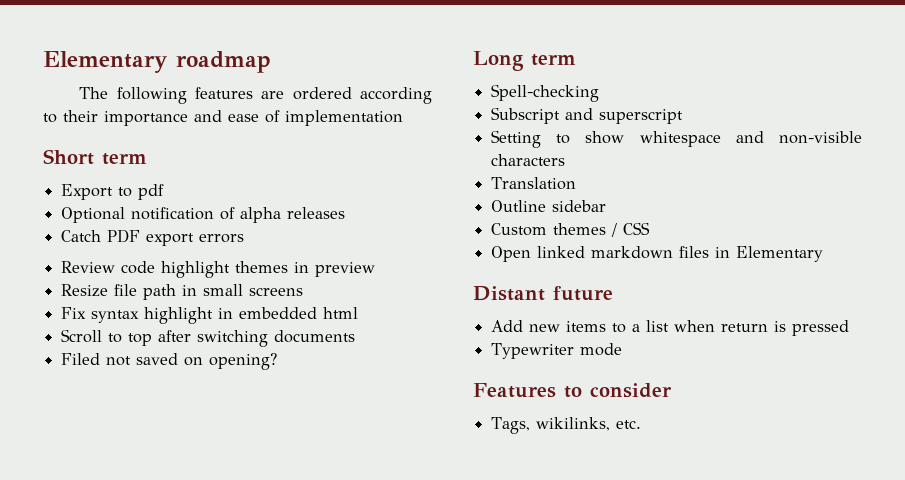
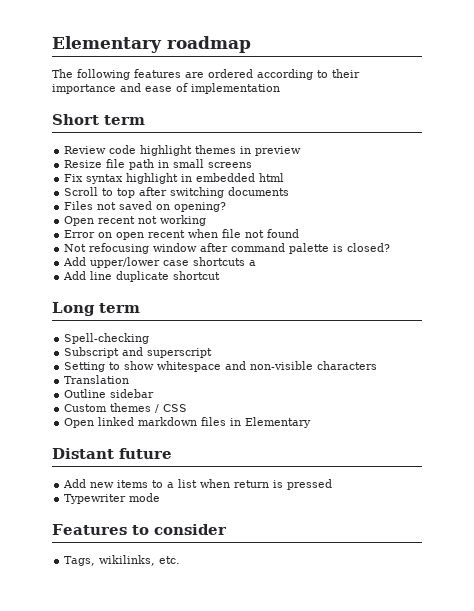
[61,184,165,200] [61,207,346,223] [61,229,245,246] // Export to pdf // Optional notification of alpha releases // Catch PDF export errors -> (145, 120) none
[61,353,101,365] Filed -> [64,201,94,210] Files
(278, 361) none -> [64,215,207,226] [64,229,300,240] [64,243,391,254] [63,257,257,268] [63,271,221,282] // Open recent not working // Error on open recent when file not found // Not refocusing window after command palette is closed? // Add upper/lower case shortcuts a // Add line duplicate shortcut

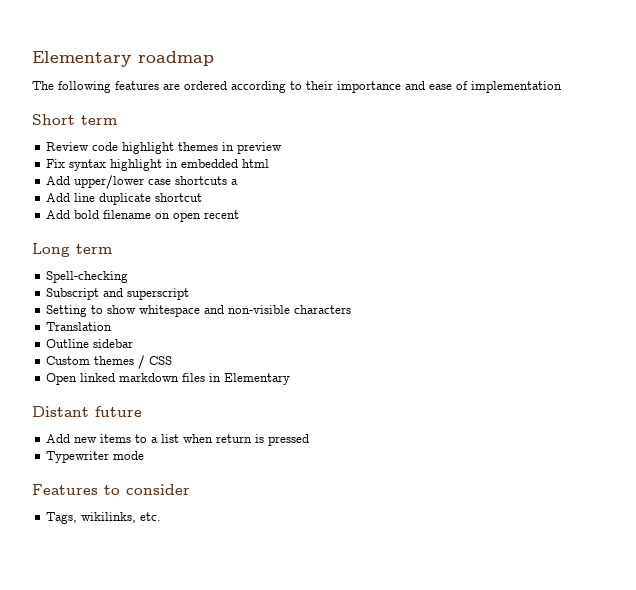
[64,159,253,170] // Resize file path in small screens -> (283, 148) none
[64,187,290,198] [64,201,227,212] [64,215,207,226] [64,229,300,240] [64,243,391,254] // Scroll to top after switching documents // Files not saved on opening? // Open recent not working // Error on open recent when file not found // Not refocusing window after command palette is closed? -> (270, 163) none
(221, 275) none -> [46,210,240,222] // Add bold filename on open recent

